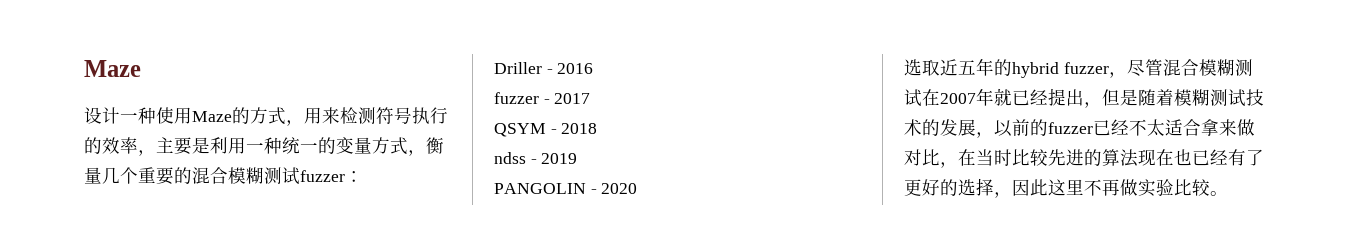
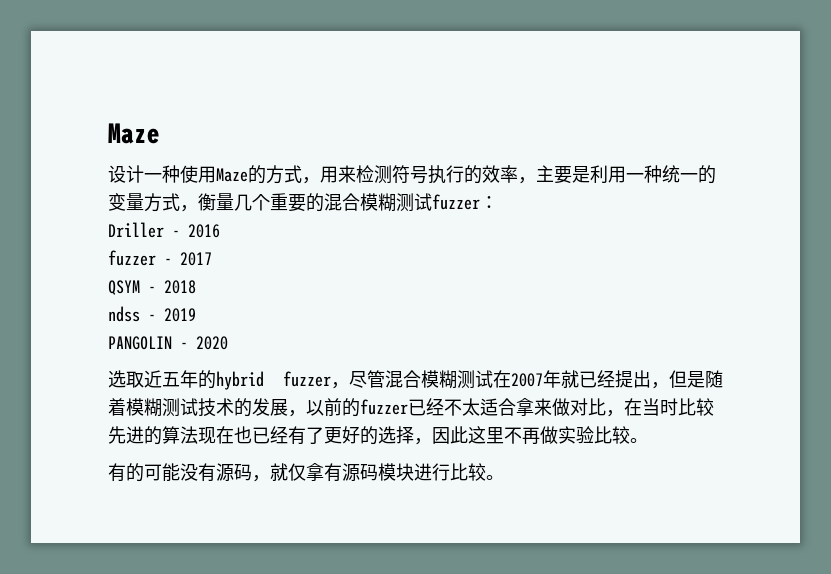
(1228, 193) none -> [108,463,504,482] // 有的可能没有源码，就仅拿有源码模块进行比较。

